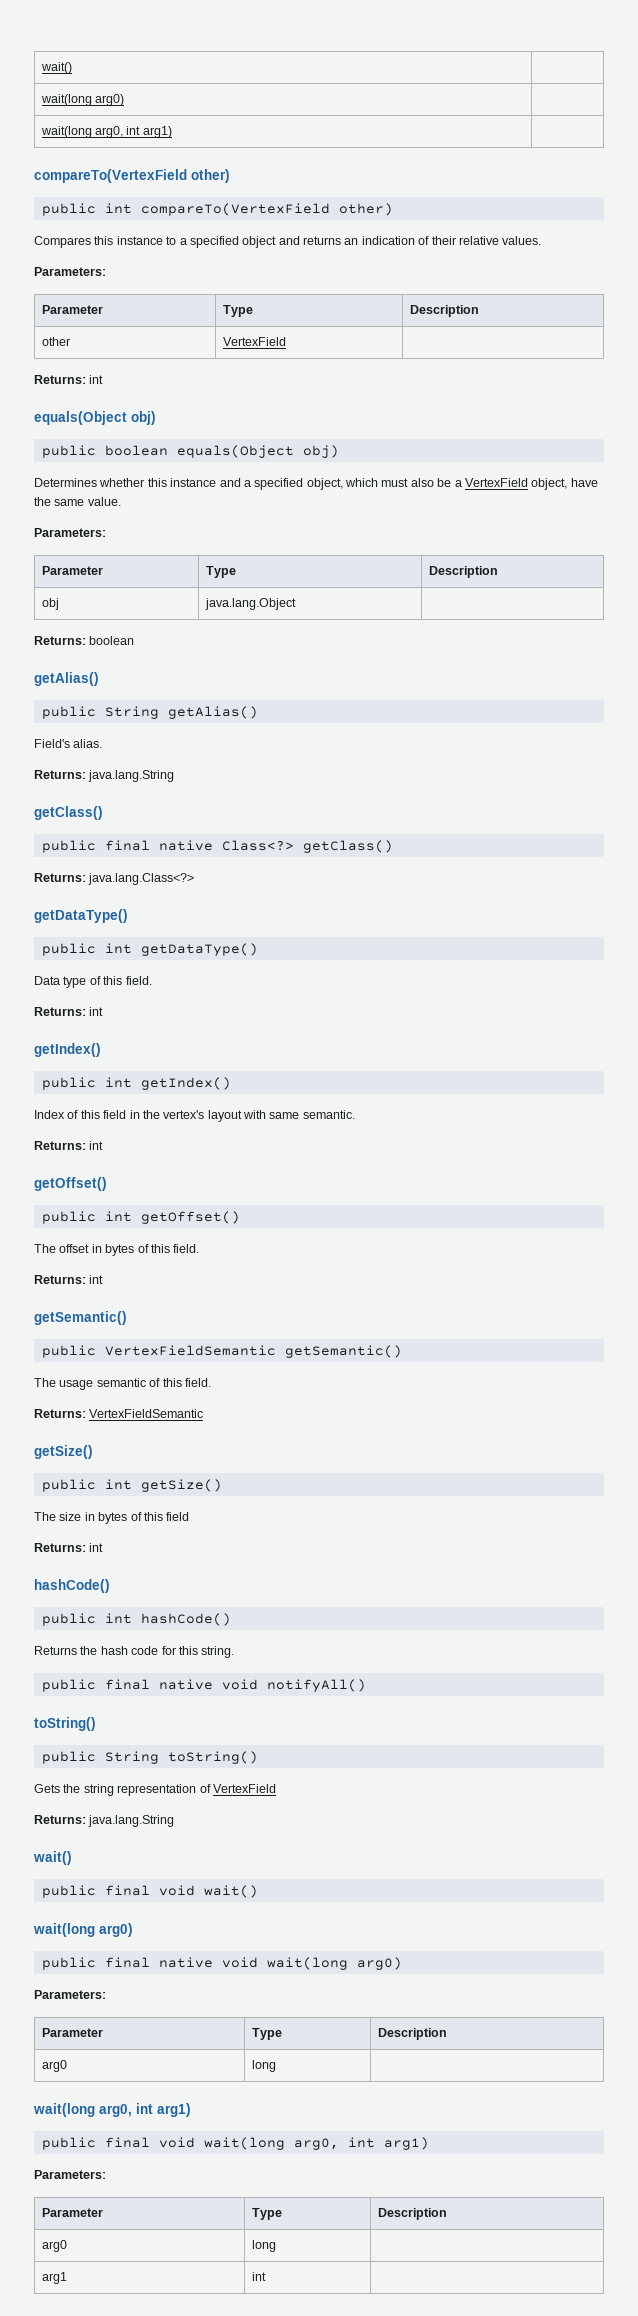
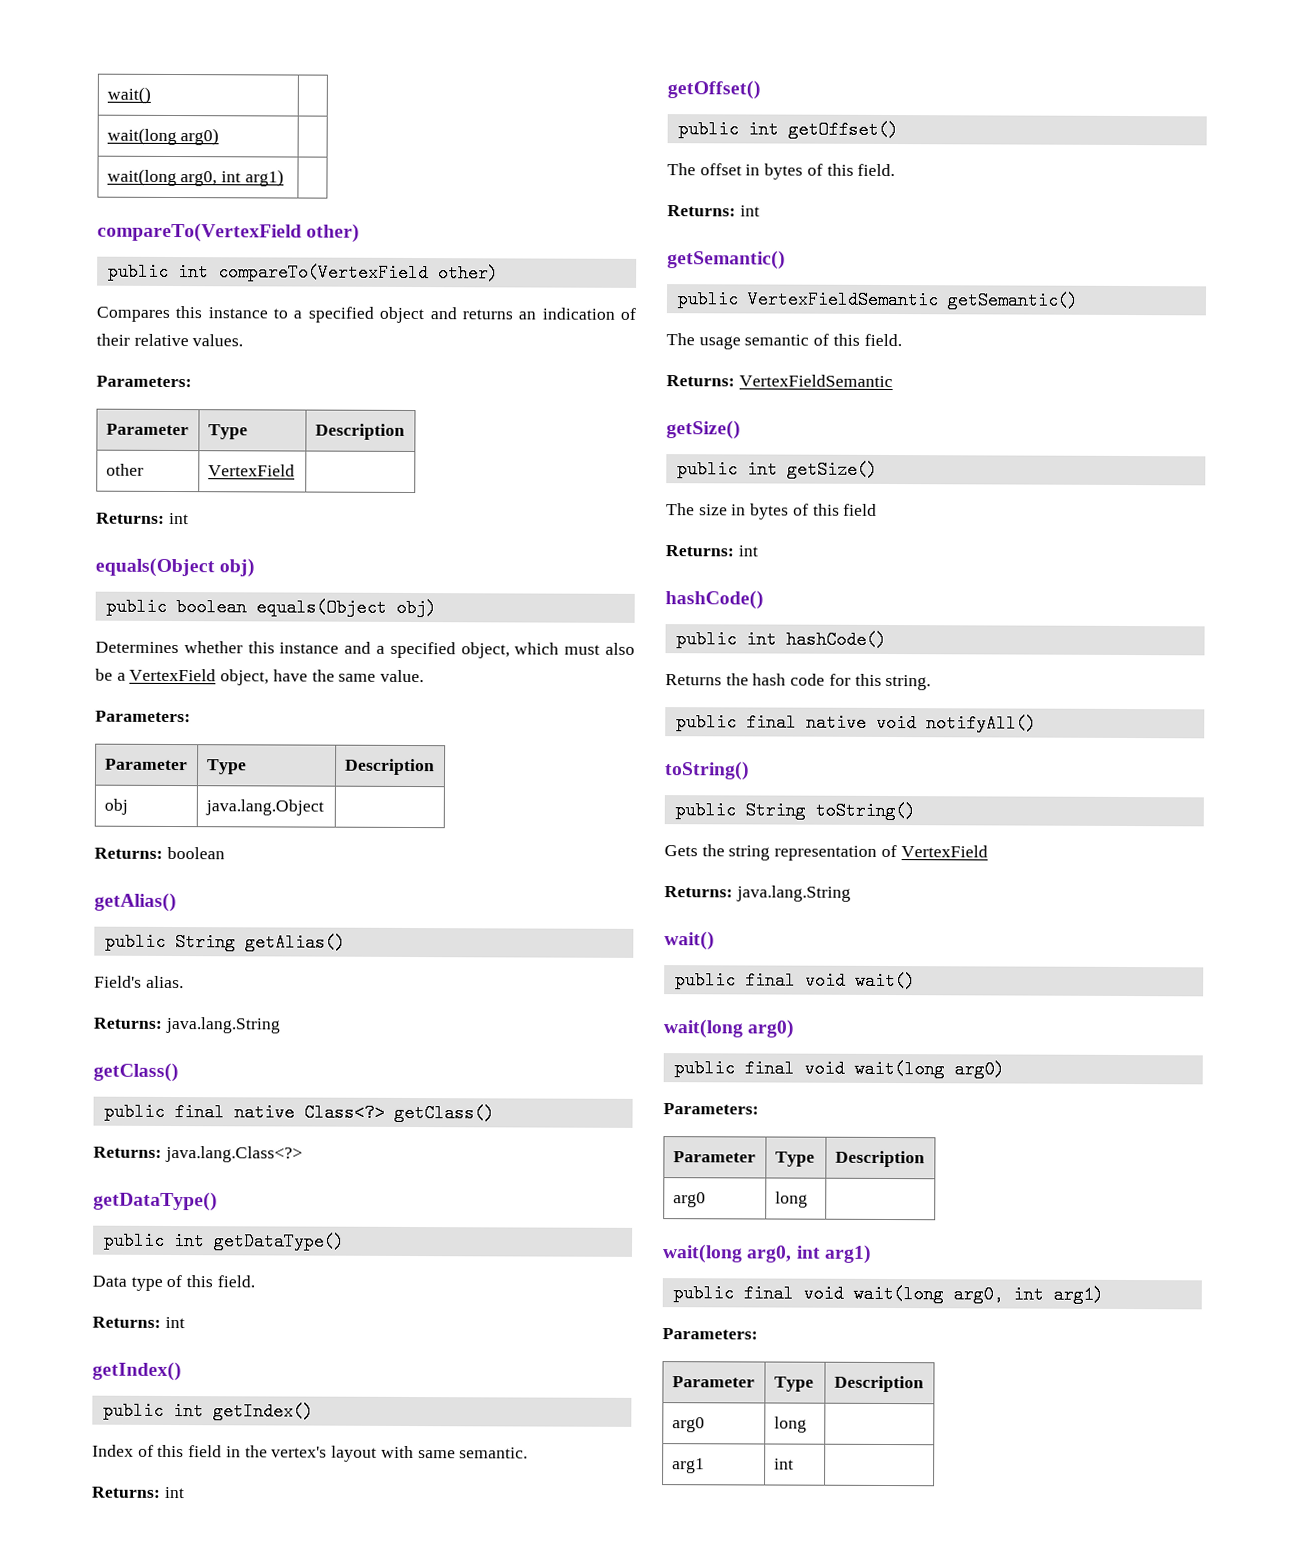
[158,1957,213,1968] native -> (795, 1068) none

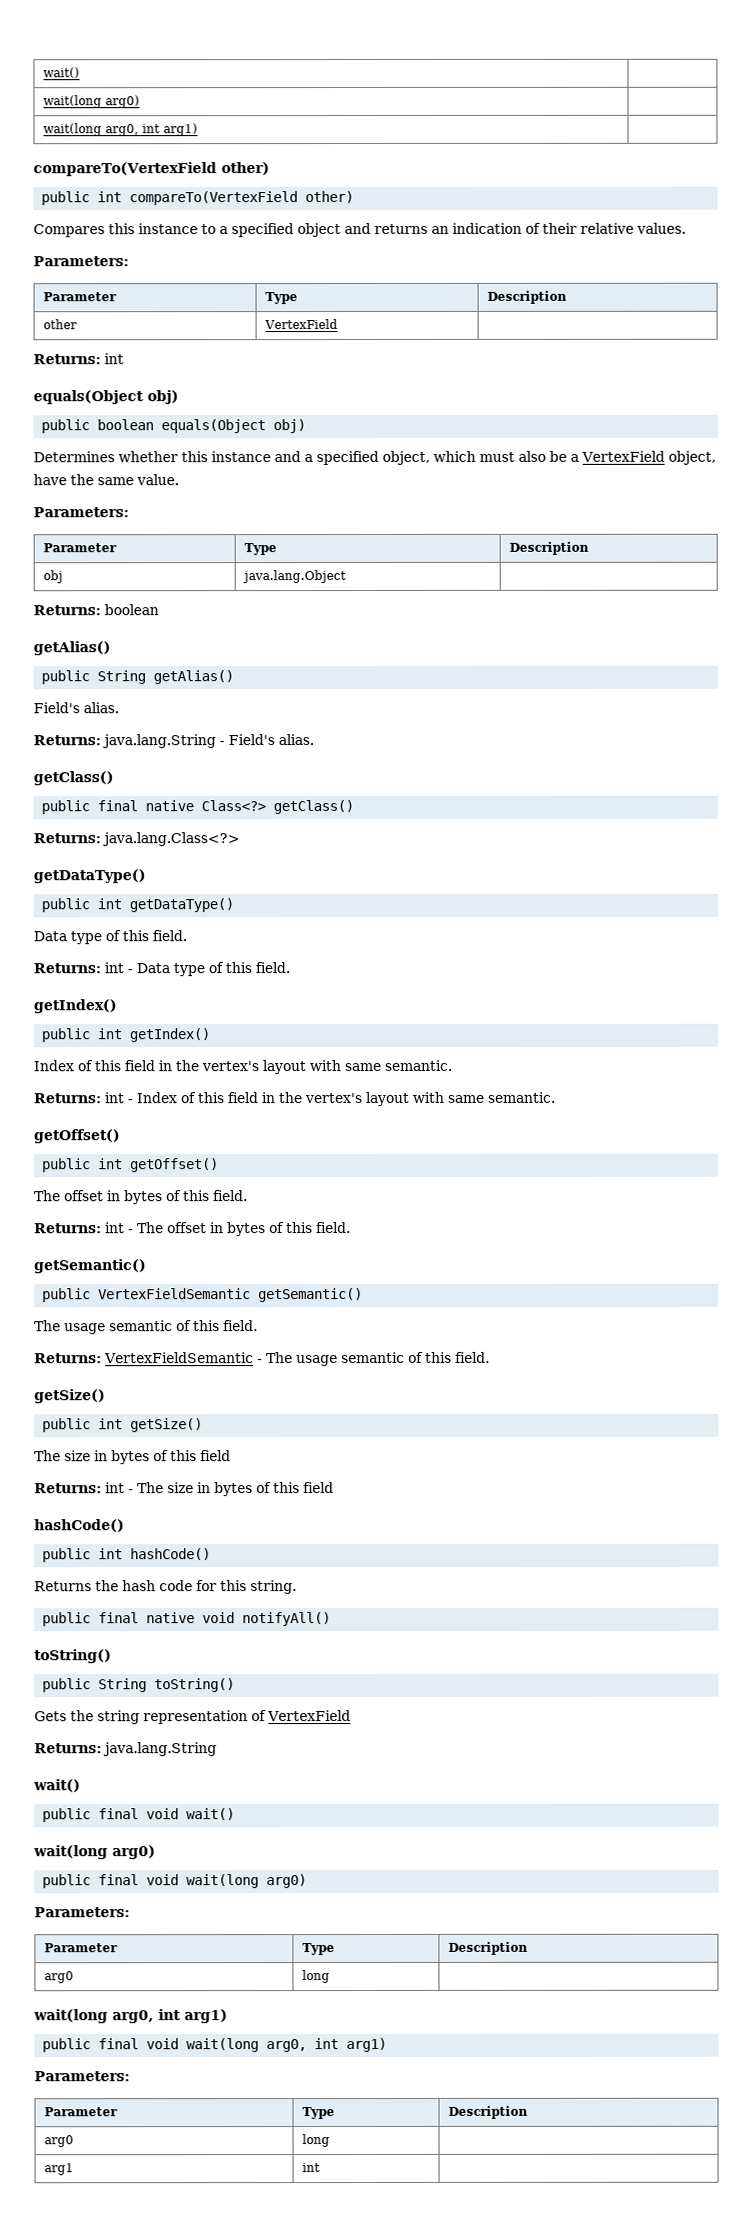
(280, 1025) none -> [219,734,314,746] - Field's alias.
(185, 1322) none -> [127,962,290,977] - Data type of this field.
(185, 1492) none -> [127,1091,555,1107] - Index of this field in the vertex's layout with same semantic.
(760, 211) none -> [128,1222,351,1237] - The offset in bytes of this field.
(893, 381) none -> [256,1351,490,1367] - The usage semantic of this field.
(758, 551) none -> [128,1482,334,1497] - The size in bytes of this field

